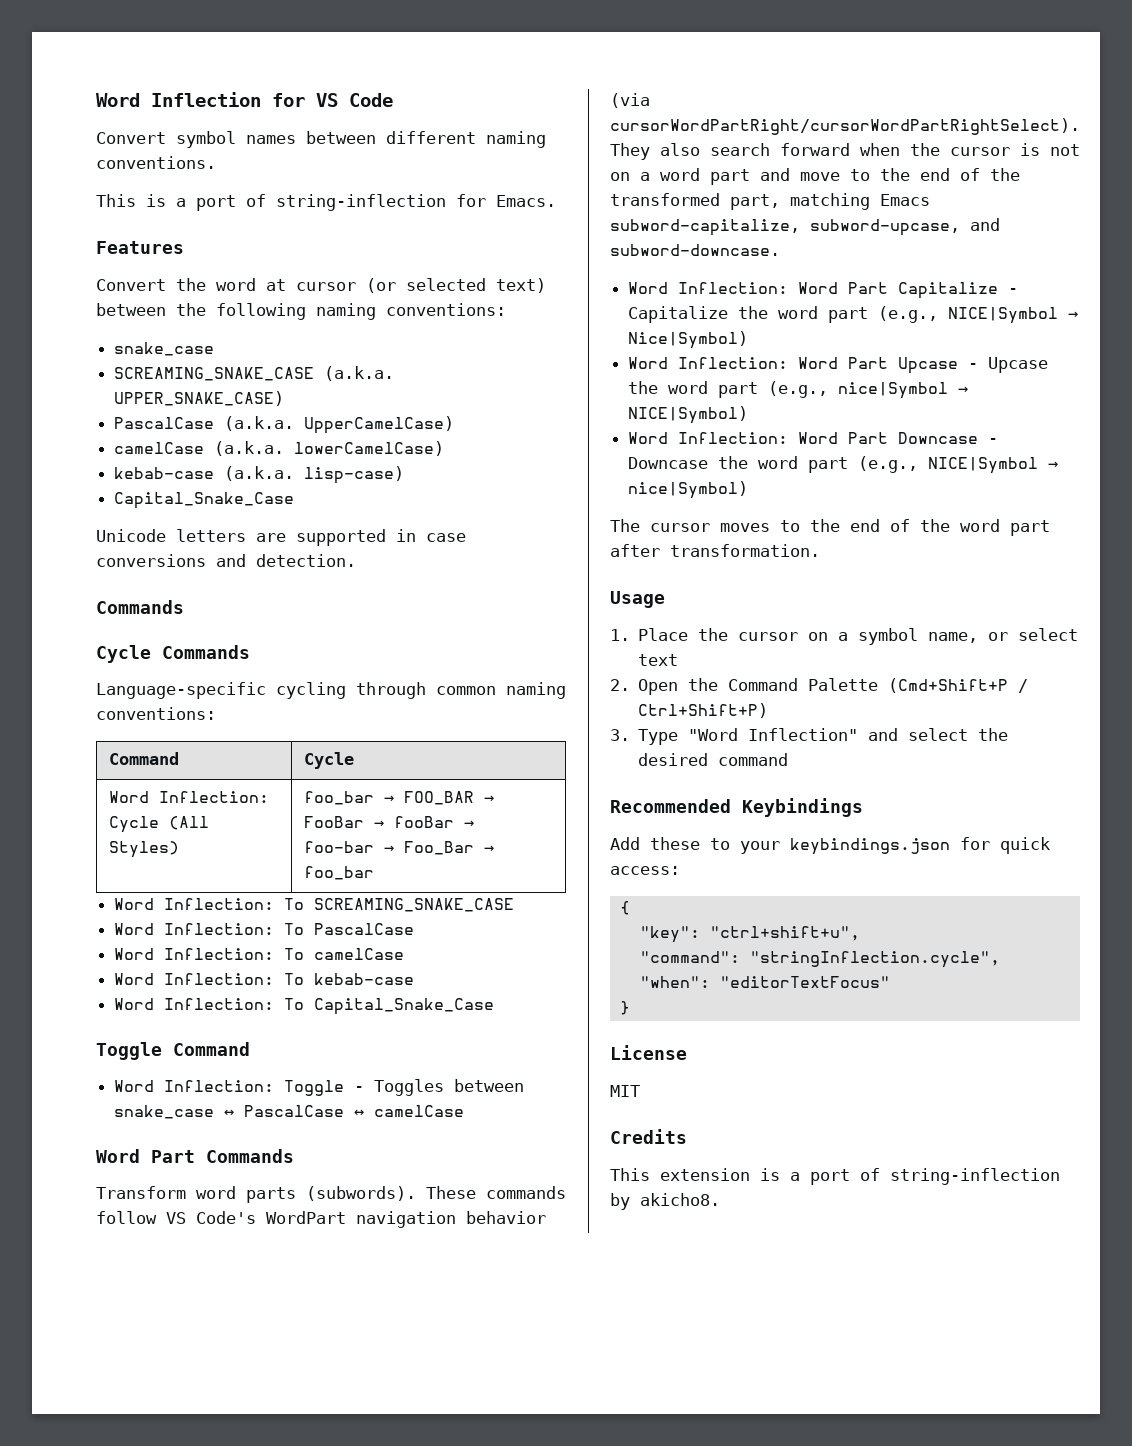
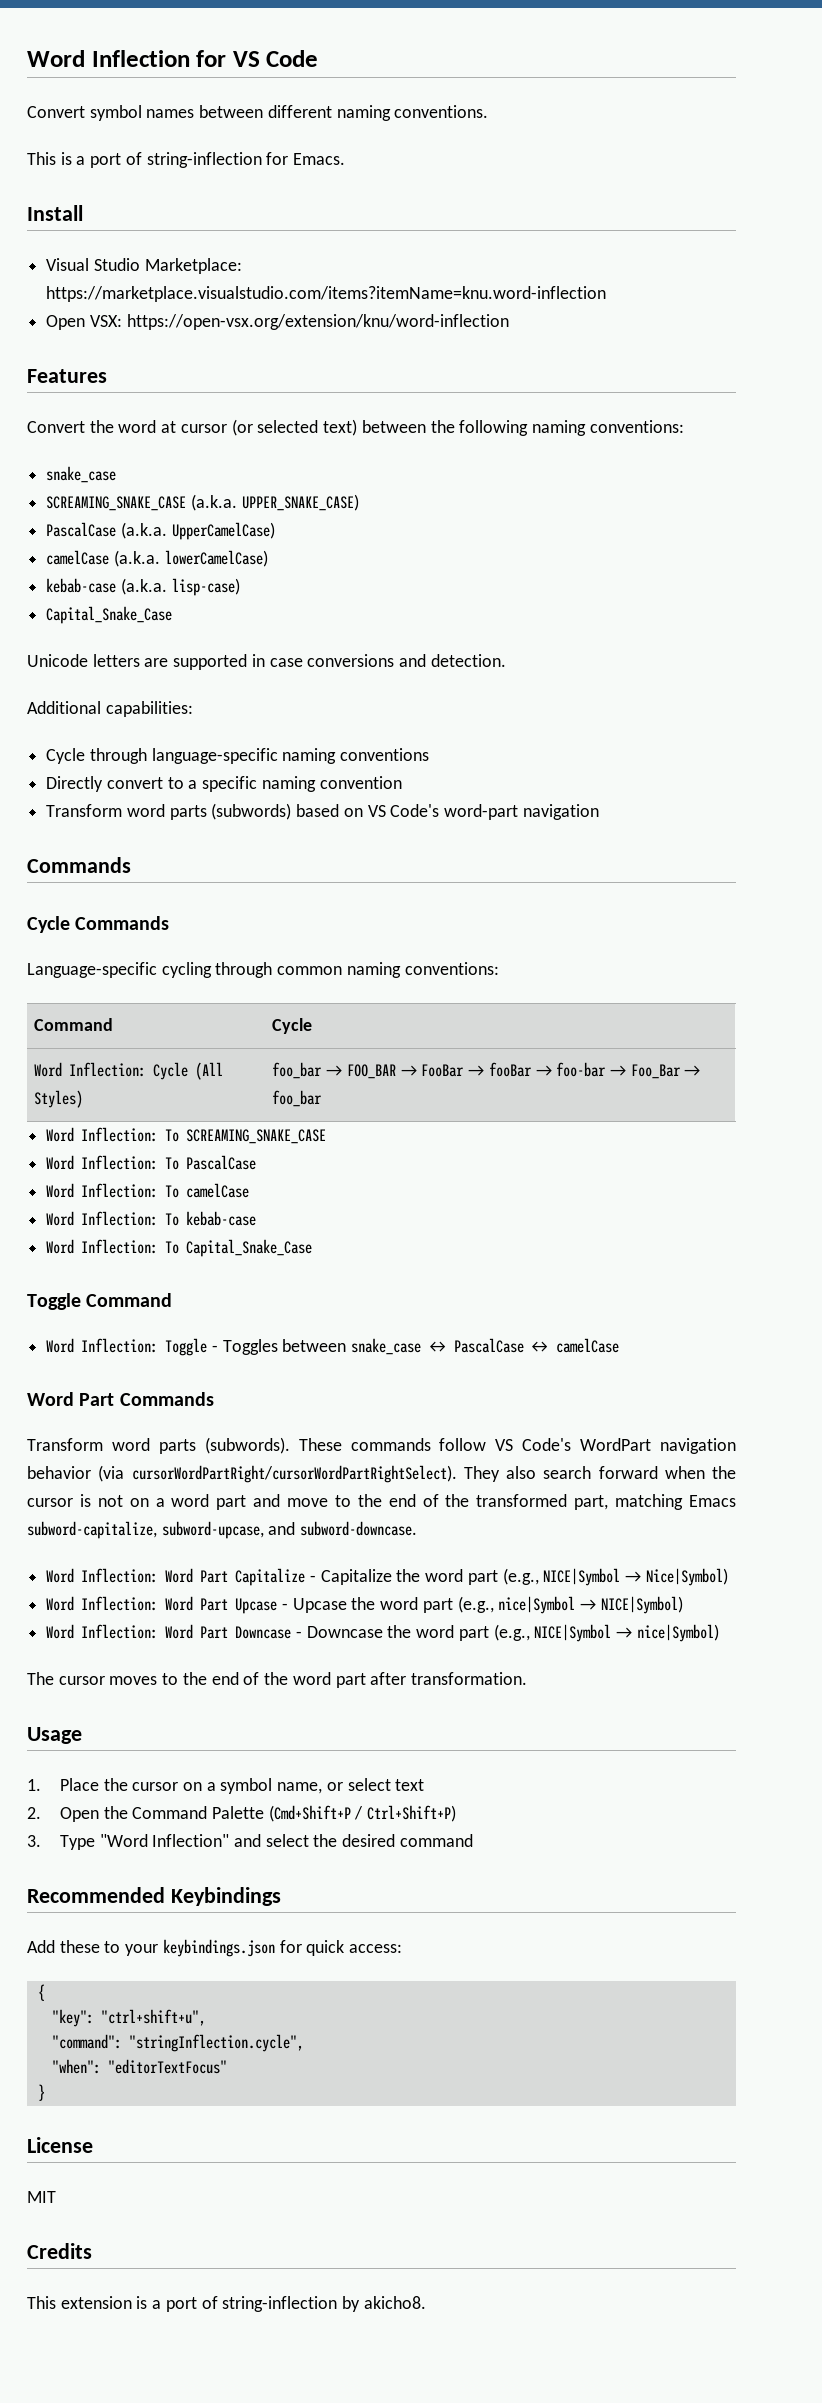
(556, 201) none -> [27,205,83,221] [46,258,242,274] [46,286,607,302] [46,314,509,330] // Install // Visual Studio Marketplace: https://marketplace.visualstudio.com/items?itemName=knu.word-inflection // Open VSX: https://open-vsx.org/extension/knu/word-inflection
(356, 560) none -> [27,701,193,717] [46,748,430,764] [46,776,402,792] [46,803,599,820] // Additional capabilities: // Cycle through language-specific naming conventions // Directly convert to a specific naming convention // Transform word parts (subwords) based on VS Code's word-part navigation

